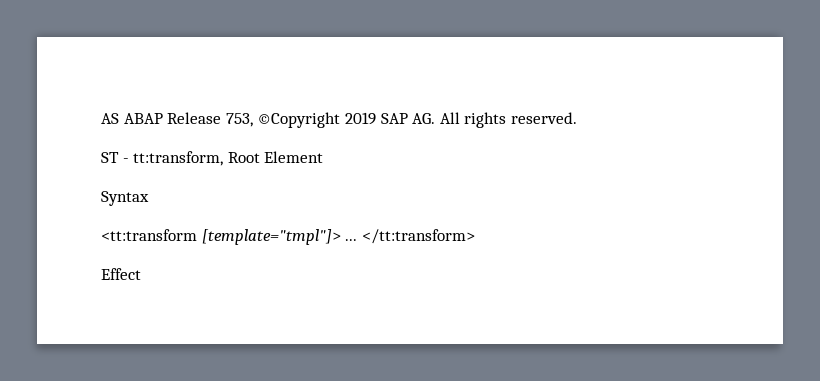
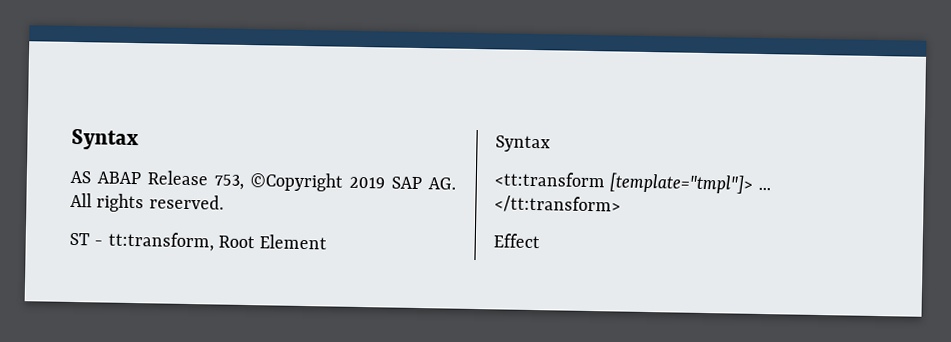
(101, 118) none -> [71,128,139,151] Syntax //

